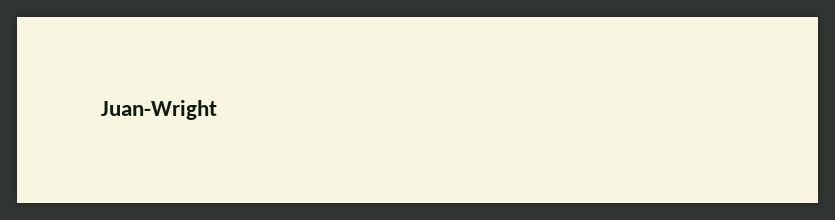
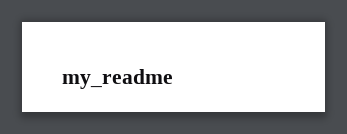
[101,100,217,120] Juan-Wright -> [62,69,173,89] my_readme

